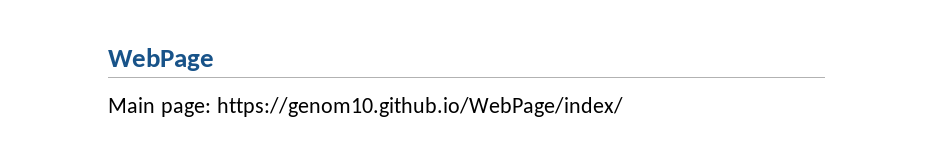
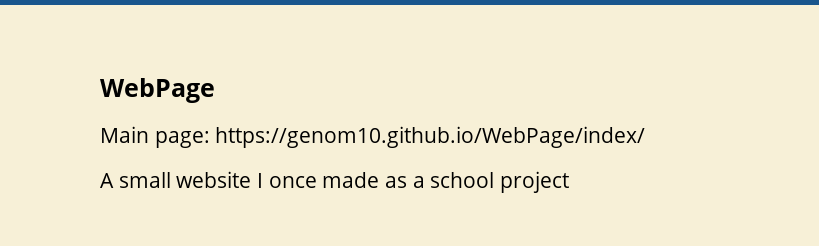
(623, 107) none -> [100,171,570,193] // A small website I once made as a school project

